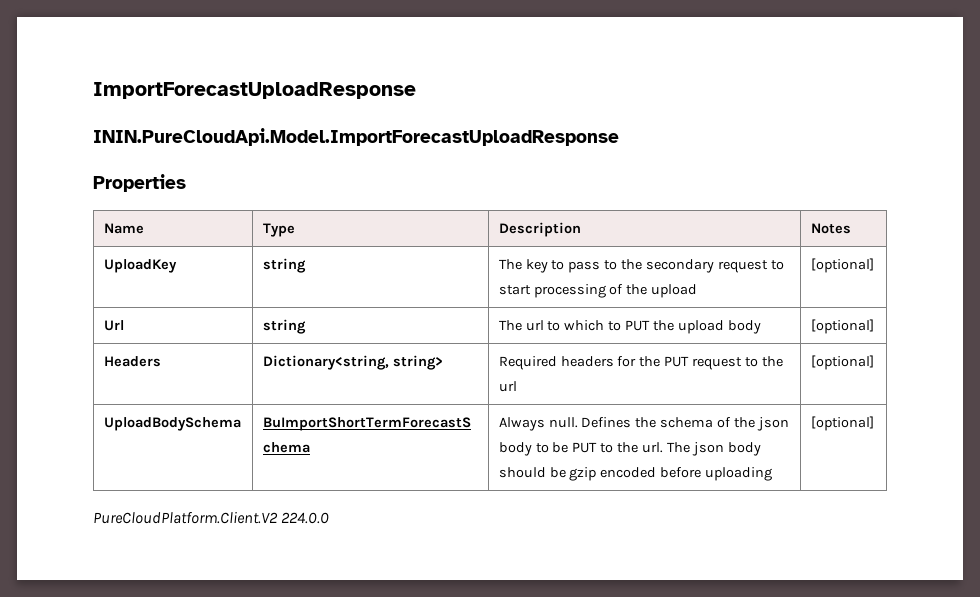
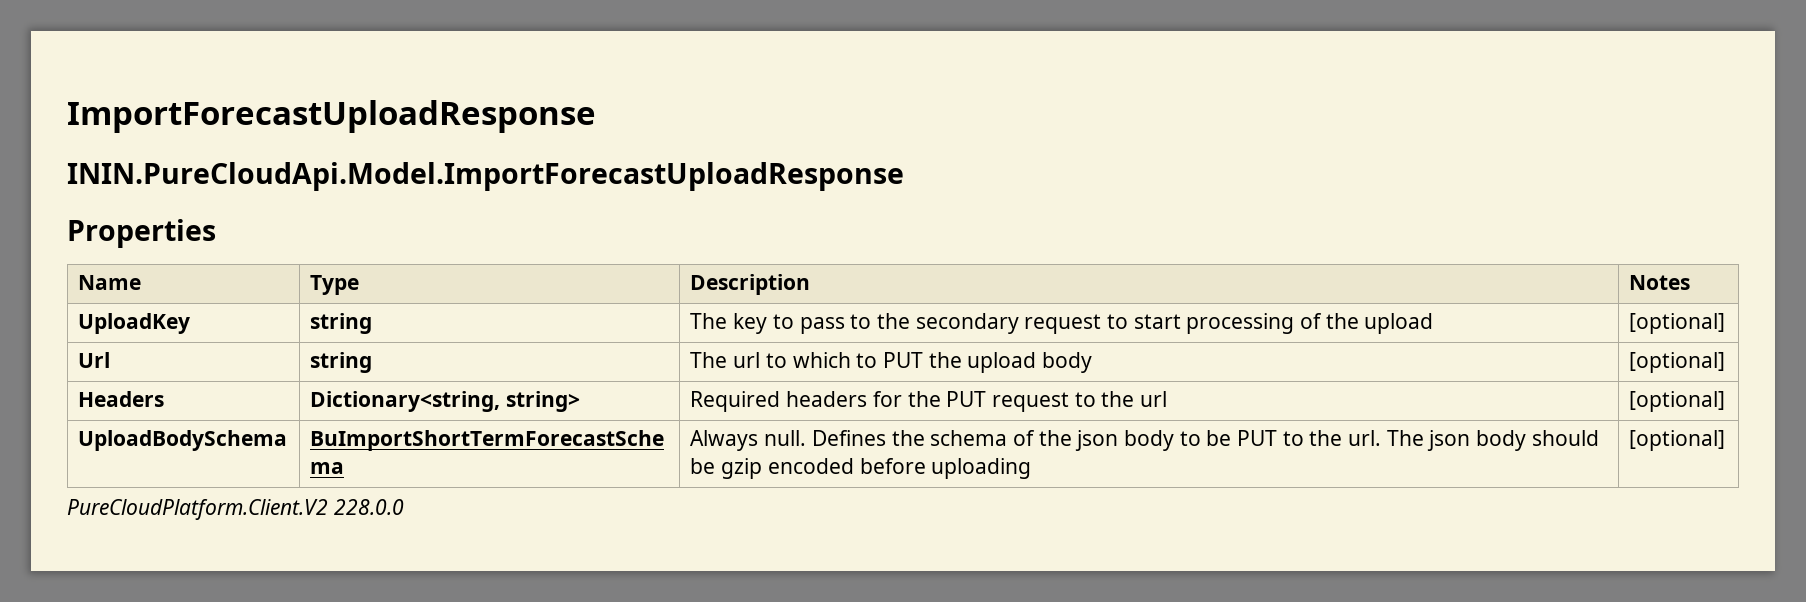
[281,512,330,524] 224.0.0 -> [333,499,404,515] 228.0.0

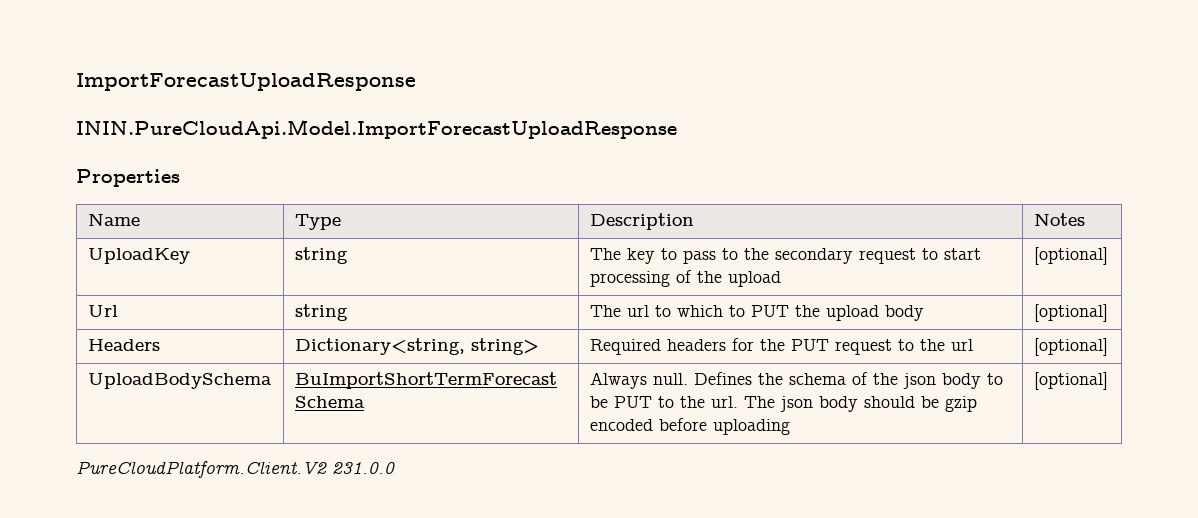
[333,499,404,515] 228.0.0 -> [332,462,395,474] 231.0.0

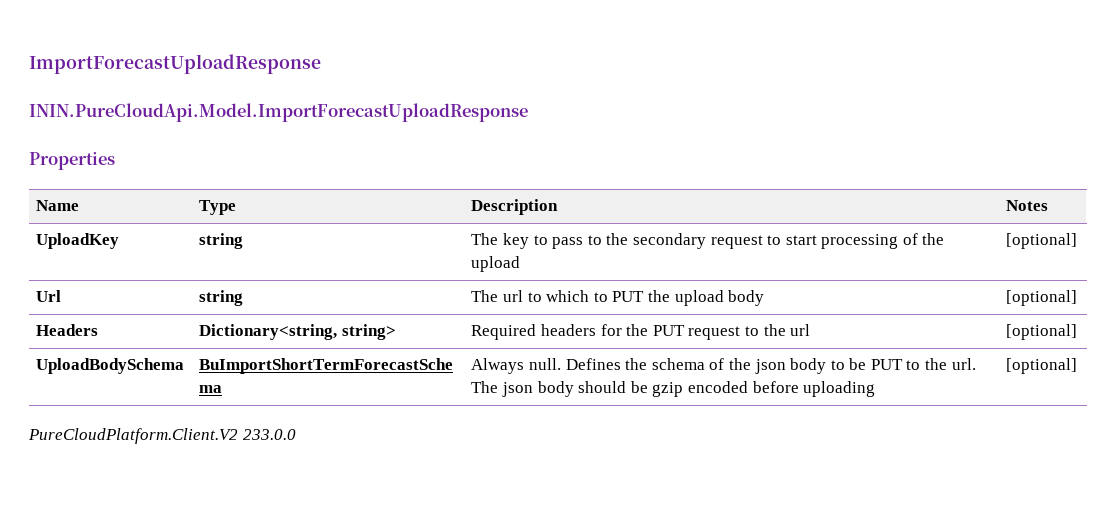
[332,462,395,474] 231.0.0 -> [242,429,296,440] 233.0.0

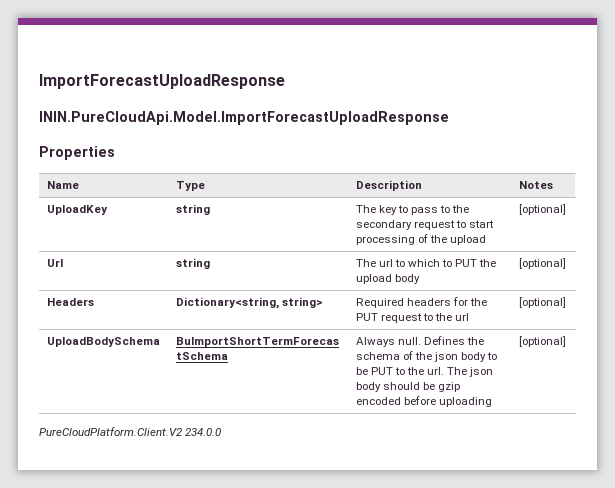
[242,429,296,440] 233.0.0 -> [185,428,222,436] 234.0.0

